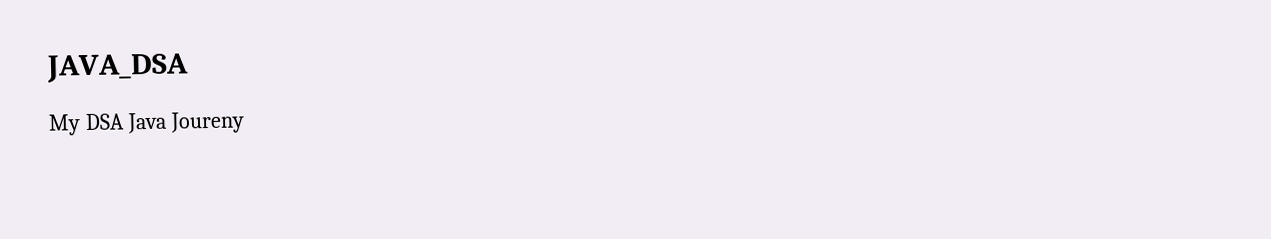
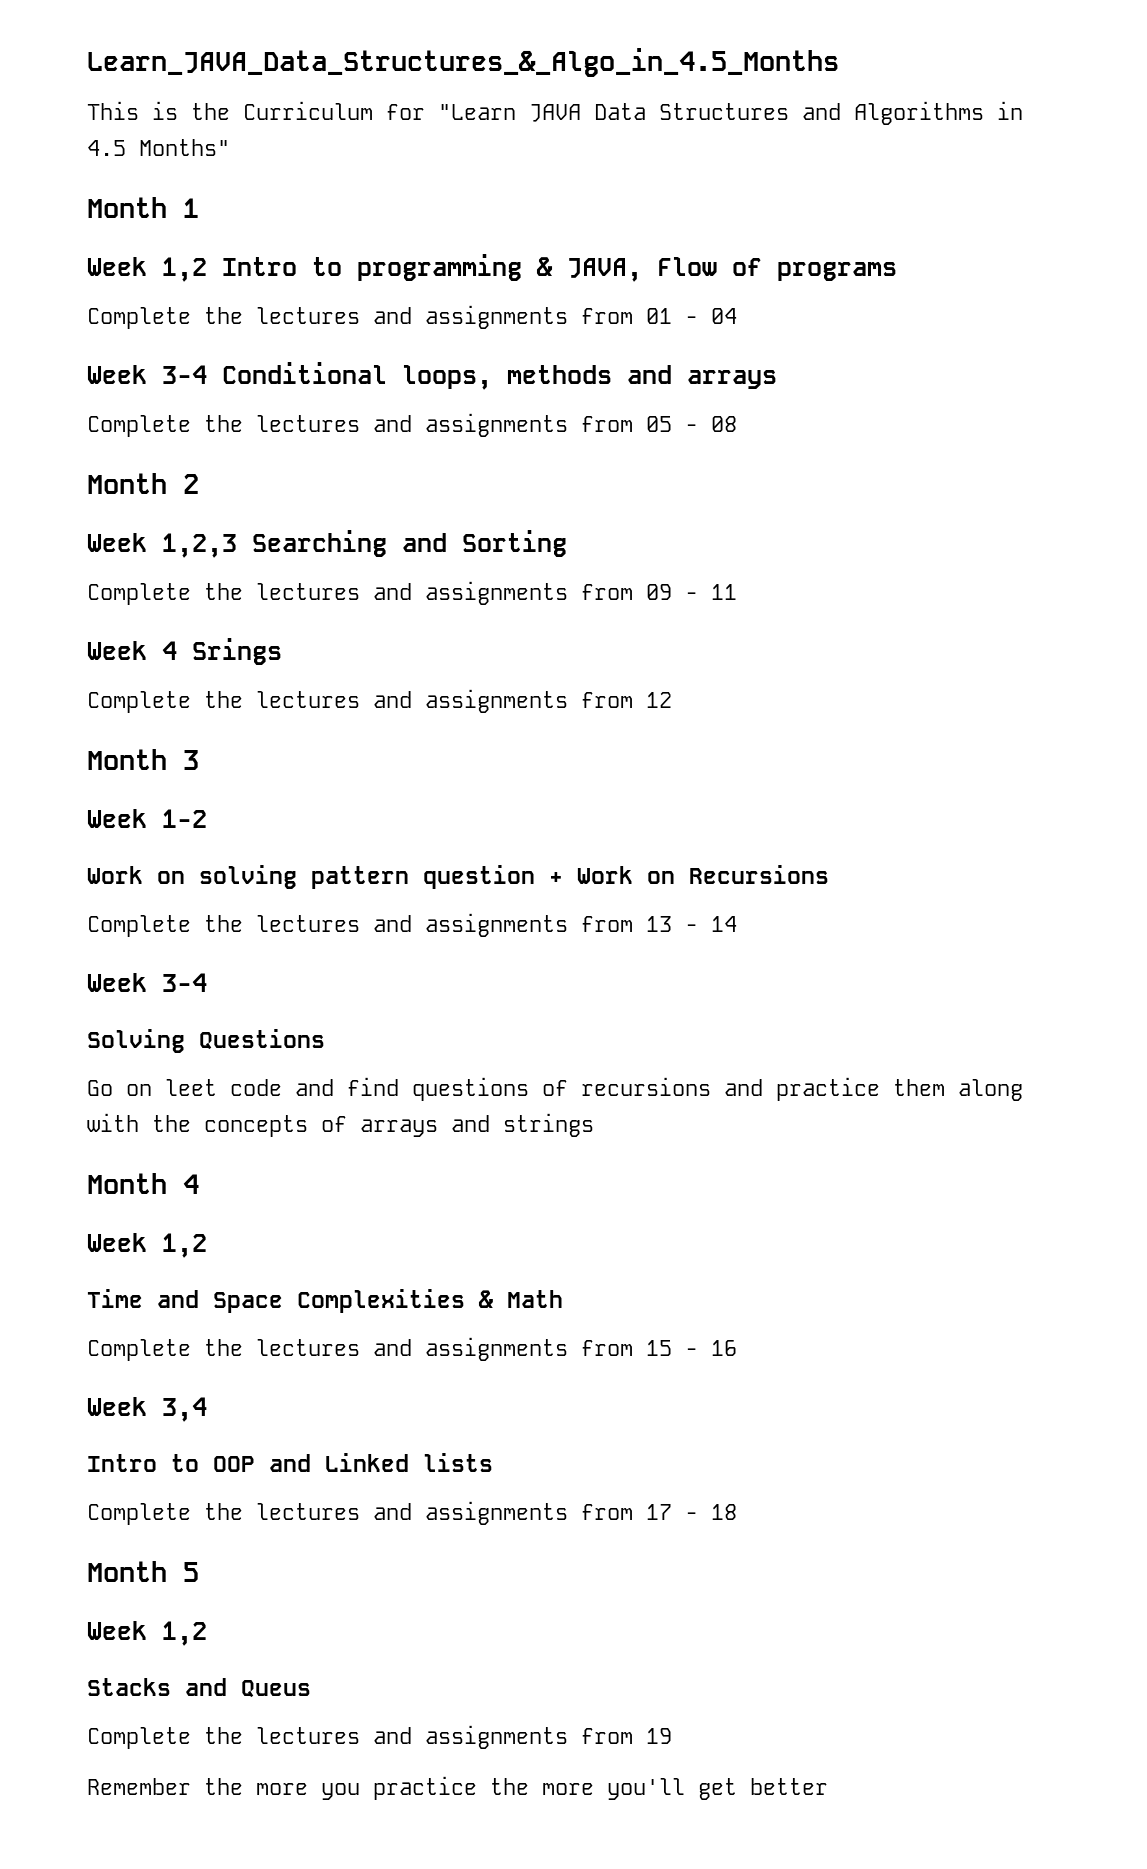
[46,53,189,83] [48,111,245,136] JAVA_DSA // My DSA Java Joureny -> [87,48,839,77] [87,101,1023,125] [87,139,230,156] [87,197,199,218] [87,254,897,282] [87,305,737,329] [87,362,777,390] [87,413,737,437] [87,473,199,494] [87,530,567,558] [87,581,737,605] [87,638,282,665] [87,689,672,713] [87,749,199,770] [87,809,207,828] [87,865,829,889] [87,913,737,937] [87,973,207,992] [87,1029,325,1053] [87,1077,1023,1101] [87,1113,594,1137] [87,1173,199,1194] [87,1233,207,1258] [87,1289,563,1313] [87,1337,737,1361] [87,1397,207,1422] [87,1453,493,1472] [87,1501,737,1525] [87,1561,199,1582] [87,1621,207,1646] [87,1678,311,1698] [87,1725,672,1749] [87,1776,828,1800] Learn_JAVA_Data_Structures_&_Algo_in_4.5_Months // This is the Curriculum for "Learn JAVA Data Structures and Algorithms in 4.5 Months" // Month 1 // Week 1,2 Intro to programming & JAVA, Flow of programs // Complete the lectures and assignments from 01 - 04 // Week 3-4 Conditional loops, methods and arrays // Complete the lectures and assignments from 05 - 08 // Month 2 // Week 1,2,3 Searching and Sorting // Complete the lectures and assignments from 09 - 11 // Week 4 Srings // Complete the lectures and assignments from 12 // Month 3 // Week 1-2 // Work on solving pattern question + Work on Recursions // Complete the lectures and assignments from 13 - 14 // Week 3-4 // Solving Questions // Go on leet code and find questions of recursions and practice them along with the concepts of arrays and strings // Month 4 // Week 1,2 // Time and Space Complexities & Math // Complete the lectures and assignments from 15 - 16 // Week 3,4 // Intro to OOP and Linked lists // Complete the lectures and assignments from 17 - 18 // Month 5 // Week 1,2 // Stacks and Queus // Complete the lectures and assignments from 19 // Remember the more you practice the more you'll get better

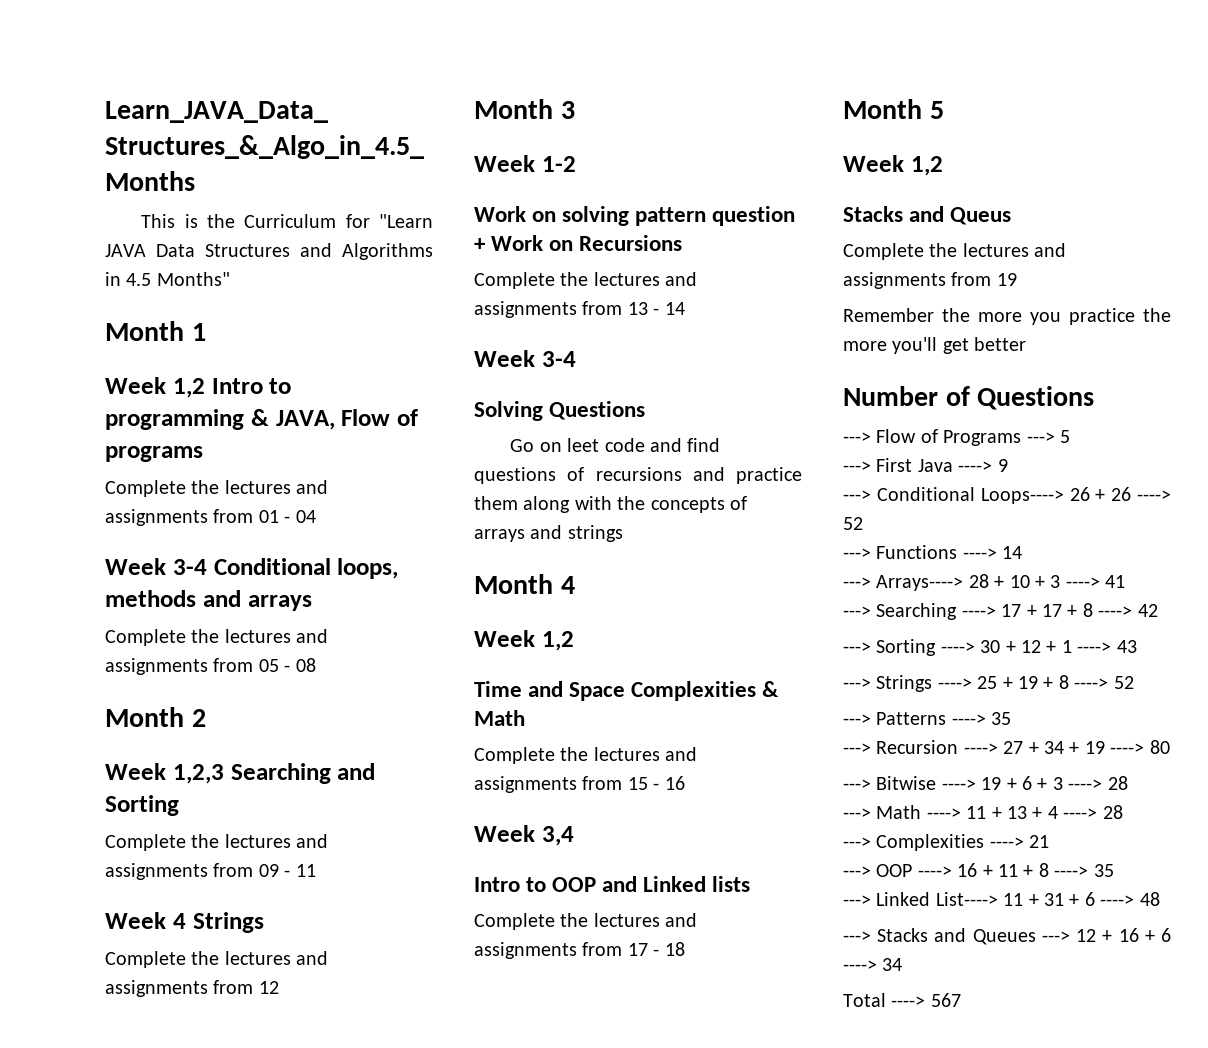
[192,638,282,665] Srings -> [192,912,264,933] Strings
(828, 1786) none -> [843,386,1095,410] [843,429,1070,446] [843,458,1008,472] [843,487,1171,504] [843,517,863,530] [843,545,1023,559] [843,574,1126,591] [843,603,1158,620] [843,639,1137,656] [843,675,1134,692] [843,712,1012,725] [843,740,1170,754] [843,776,1128,790] [843,805,1123,819] [843,834,1050,851] [843,863,1114,877] [843,892,1160,906] [843,928,1171,945] [843,958,903,971] [843,993,961,1007] // Number of Questions // ---> Flow of Programs ---> 5 // ---> First Java ----> 9 // ---> Conditional Loops----> 26 + 26 ----> 52 // ---> Functions ----> 14 // ---> Arrays----> 28 + 10 + 3 ----> 41 // ---> Searching ----> 17 + 17 + 8 ----> 42 // ---> Sorting ----> 30 + 12 + 1 ----> 43 // ---> Strings ----> 25 + 19 + 8 ----> 52 // ---> Patterns ----> 35 // ---> Recursion ----> 27 + 34 + 19 ----> 80 // ---> Bitwise ----> 19 + 6 + 3 ----> 28 // ---> Math ----> 11 + 13 + 4 ----> 28 // ---> Complexities ----> 21 // ---> OOP ----> 16 + 11 + 8 ----> 35 // ---> Linked List----> 11 + 31 + 6 ----> 48 // ---> Stacks and Queues ---> 12 + 16 + 6 ----> 34 // Total ----> 567

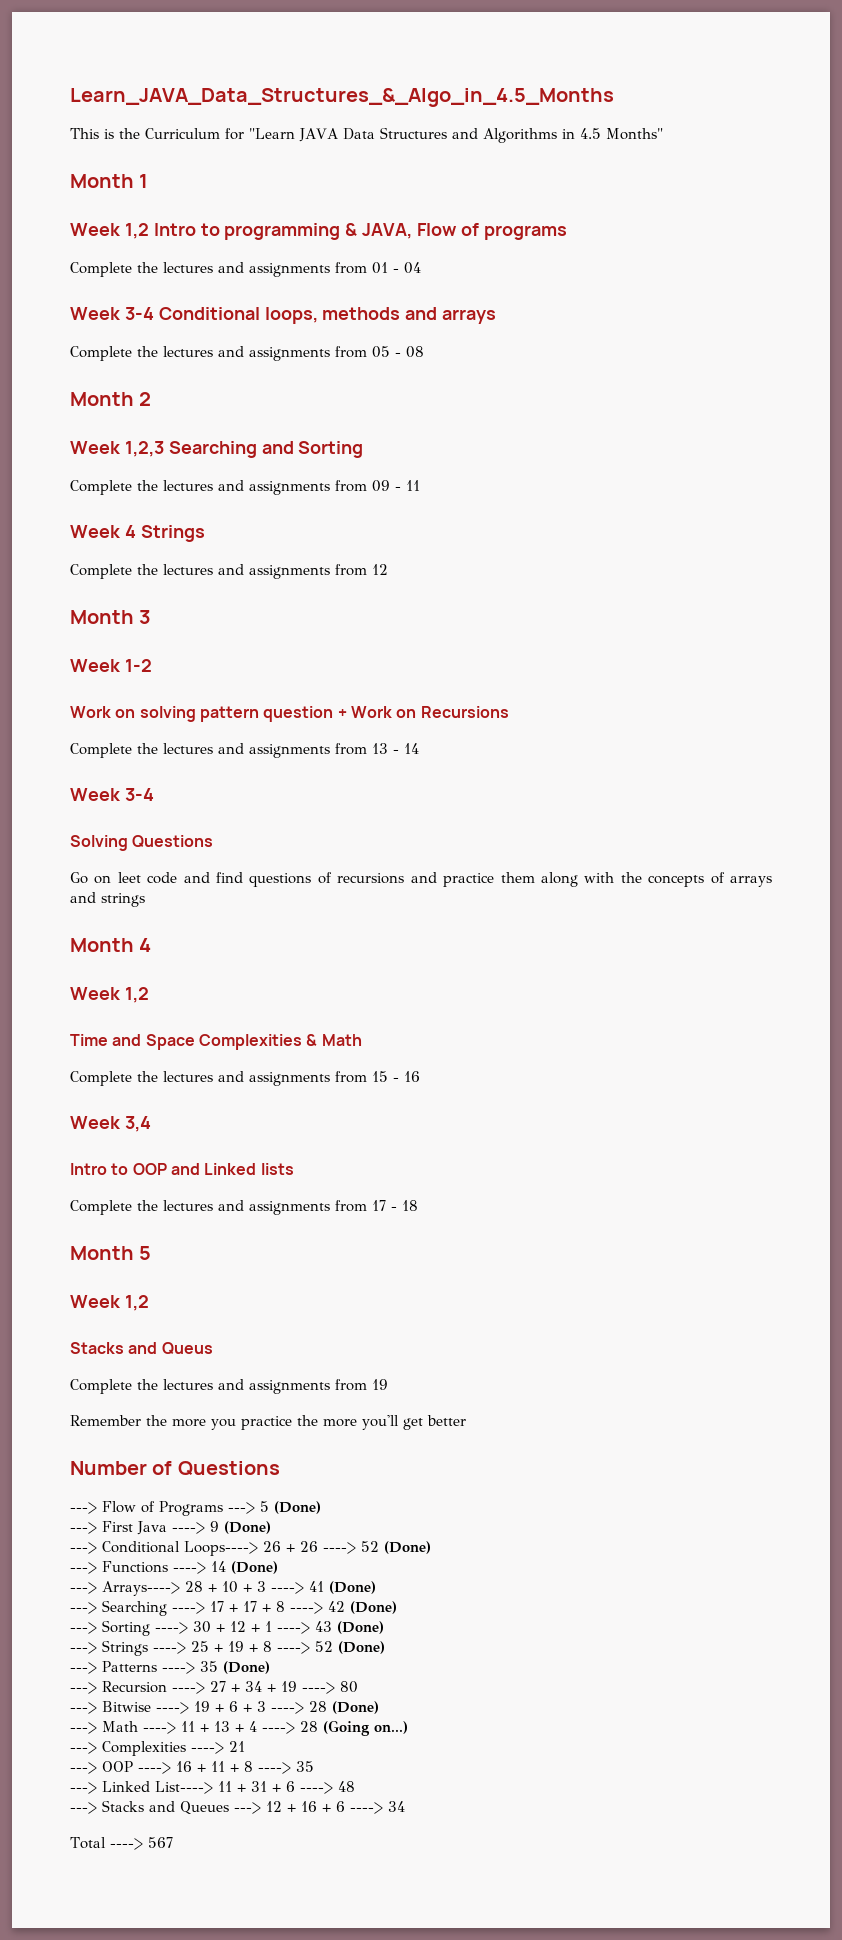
(1070, 436) none -> [274,1501,321,1514] (Done)
(1008, 465) none -> [224,1521,271,1534] (Done)
(863, 523) none -> [384,1541,431,1554] (Done)
(1023, 552) none -> [231,1561,278,1574] (Done)
(1126, 581) none -> [329,1581,376,1594] (Done)
(1158, 610) none -> [350,1601,397,1614] (Done)
(1137, 646) none -> [337,1621,384,1634] (Done)
(1134, 682) none -> [338,1641,385,1654] (Done)
(1012, 718) none -> [223,1661,270,1674] (Done)
(1128, 783) none -> [332,1701,379,1714] (Done)
(1123, 812) none -> [323,1720,408,1736] (Going on...)

